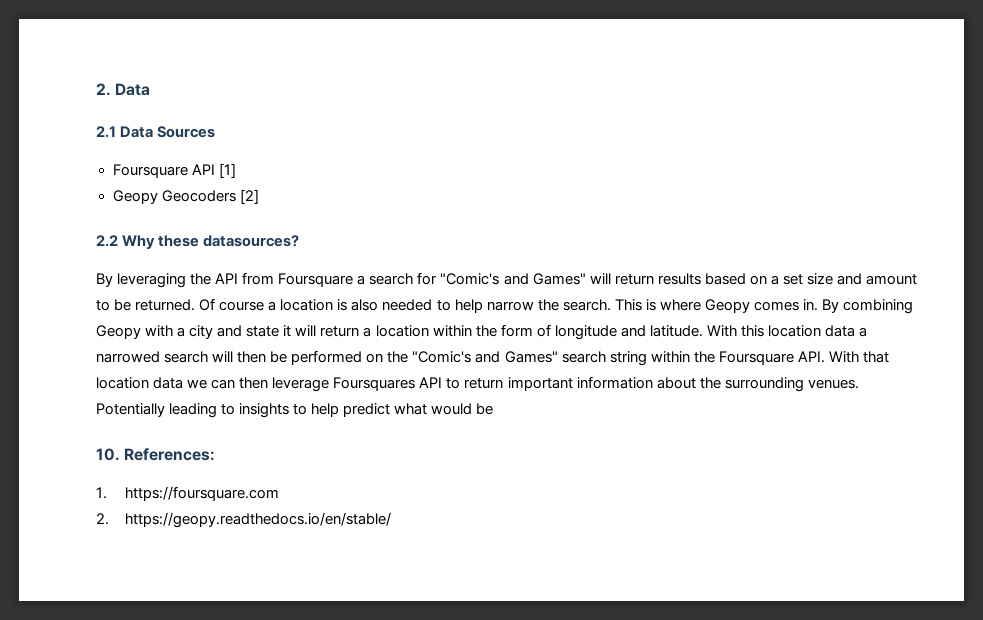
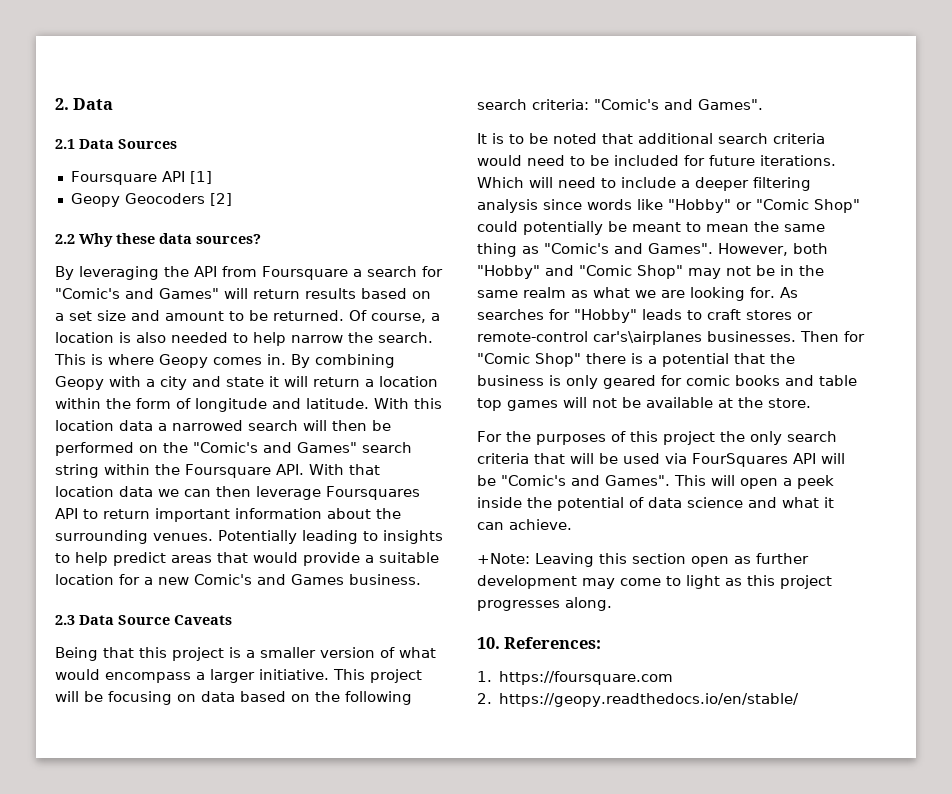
[203,235,300,247] datasources? -> [159,233,261,244] data sources?
[219,301,265,311] course -> [371,313,426,323] course,
[394,403,494,415] what would be -> [171,552,439,566] [55,574,421,585] [55,615,232,625] [55,647,436,661] [55,669,422,683] [55,691,412,705] [477,99,763,110] [477,133,825,144] [477,155,836,166] [477,177,811,191] [477,199,860,213] [477,221,825,235] [477,243,828,257] [477,265,824,279] [477,287,798,301] [477,309,813,323] [477,331,865,345] [477,353,795,367] [477,375,857,389] [477,397,811,411] [477,431,837,445] [477,453,845,467] [477,475,834,489] [477,497,834,511] [477,519,572,530] [477,553,809,567] [477,575,832,589] [477,597,612,611] areas that would provide a suitable location for a new Comic's and Games business. // 2.3 Data Source Caveats // Being that this project is a smaller version of what would encompass a larger initiative. This project will be focusing on data based on the following search criteria: "Comic's and Games". // It is to be noted that additional search criteria would need to be included for future iterations. Which will need to include a deeper filtering analysis since words like "Hobby" or "Comic Shop" could potentially be meant to mean the same thing as "Comic's and Games". However, both "Hobby" and "Comic Shop" may not be in the same realm as what we are looking for. As searches for "Hobby" leads to craft stores or remote-control car's\airplanes businesses. Then for "Comic Shop" there is a potential that the business is only geared for comic books and table top games will not be available at the store. // For the purposes of this project the only search criteria that will be used via FourSquares API will be "Comic's and Games". This will open a peek inside the potential of data science and what it can achieve. // +Note: Leaving this section open as further development may come to light as this project progresses along.

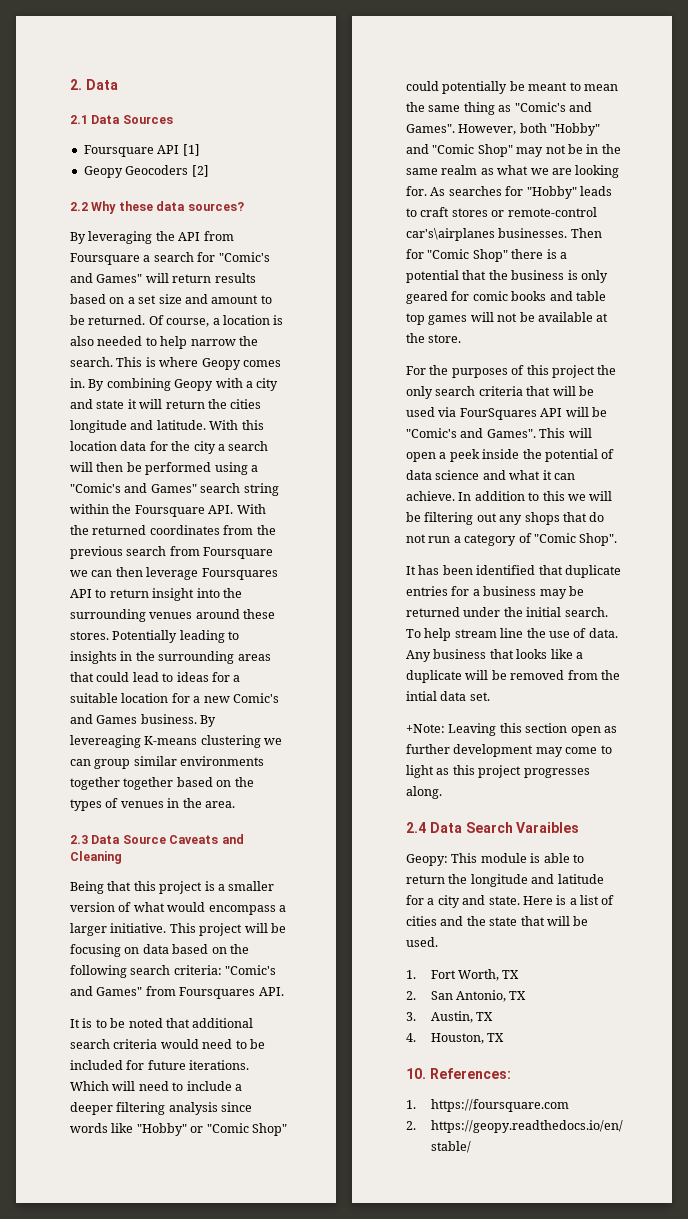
[365,376,438,387] [55,398,191,409] a location within the form of -> [207,399,262,409] the cities
[158,420,243,431] a narrowed -> [149,441,225,454] for the city a
[139,442,188,453] on the -> [214,462,258,475] using a
[349,464,380,475] [55,486,153,497] that location data -> [70,525,276,535] [70,546,274,559] the returned coordinates from the previous search from Foursquare
[155,508,401,522] [55,530,443,544] [55,552,360,566] important information about the surrounding venues. Potentially leading to insights to help predict areas that would provide -> [152,588,242,601] [70,609,276,622] [70,630,240,643] [70,651,271,664] [70,672,230,682] insight into the surrounding venues around these stores. Potentially leading to insights in the surrounding areas that could lead to ideas for
(421, 579) none -> [200,715,217,727] [70,735,283,748] [70,756,265,769] [70,777,254,790] [70,798,235,811] By levereaging K-means clustering we can group similar environments together together based on the types of venues in the area.
(232, 620) none -> [221,834,244,844] [70,851,122,864] and Cleaning
[698,99,763,110] Games". -> [96,986,284,999] Games" from Foursquares API.
(572, 524) none -> [458,491,613,501] [406,512,605,525] [406,533,618,546] [406,565,621,578] [406,586,584,599] [406,607,608,617] [406,628,618,641] [406,649,583,662] [406,670,620,683] [406,691,490,701] In addition to this we will be filtering out any shops that do not run a category of "Comic Shop". // It has been identified that duplicate entries for a business may be returned under the initial search. To help stream line the use of data. Any business that looks like a duplicate will be removed from the intial data set.
(612, 604) none -> [406,822,580,833] [406,853,584,866] [406,874,604,887] [406,895,615,908] [406,916,589,926] [406,937,438,947] [406,969,520,981] [406,990,527,1002] [406,1011,493,1023] [406,1033,504,1044] // 2.4 Data Search Varaibles // Geopy: This module is able to return the longitude and latitude for a city and state. Here is a list of cities and the state that will be used. // 1. Fort Worth, TX // 2. San Antonio, TX // 3. Austin, TX // 4. Houston, TX

